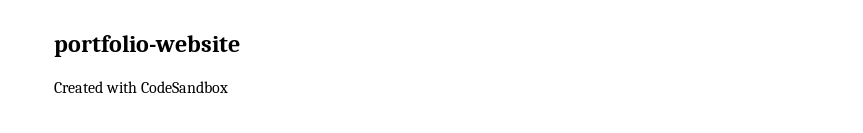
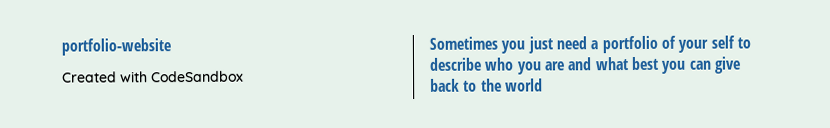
(229, 87) none -> [429,35,751,54] [429,56,741,75] [430,78,543,92] // Sometimes you just need a portfolio of your self to describe who you are and what best you can give back to the world

